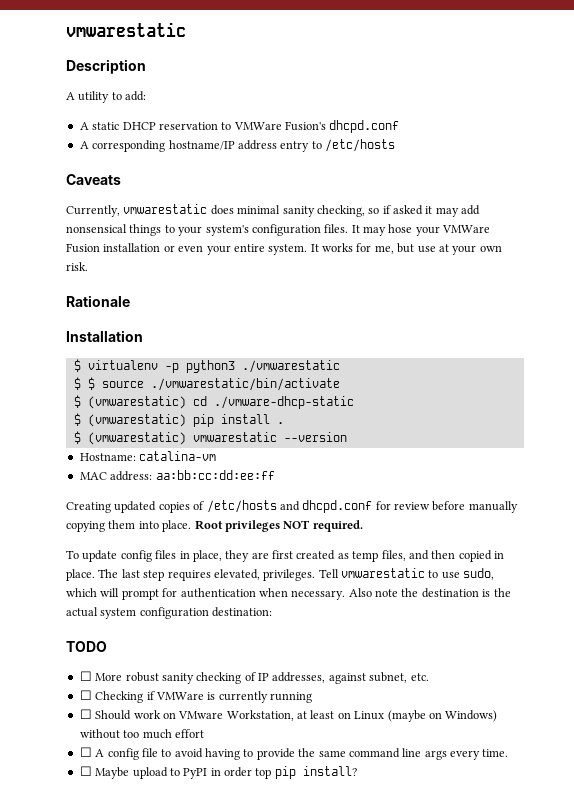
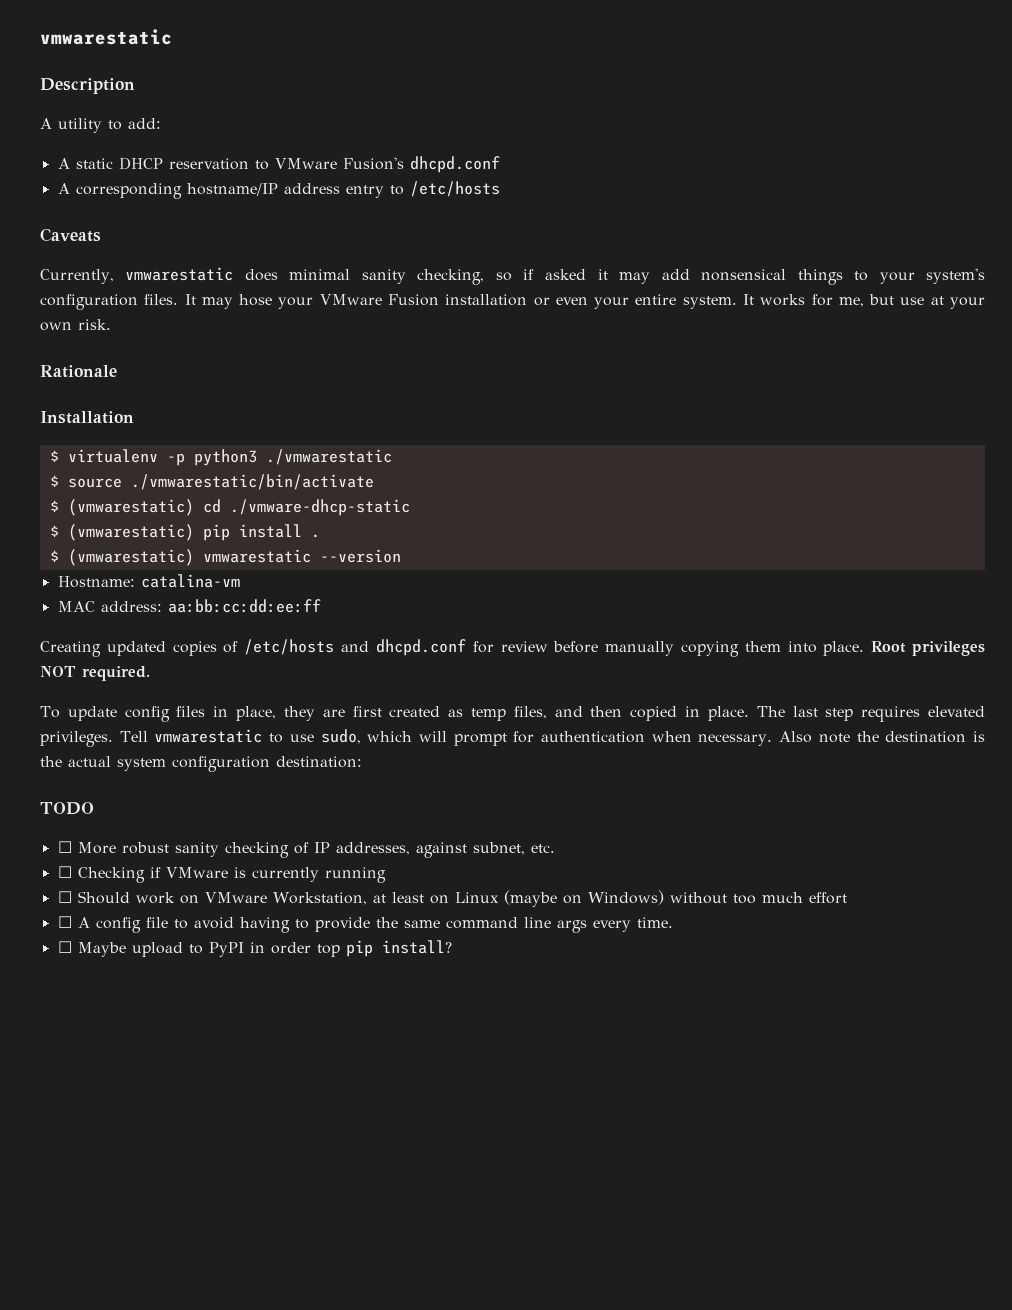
[233,122,282,130] VMWare -> [274,158,337,169] VMware
[442,225,491,233] VMWare -> [319,294,382,305] VMware
[87,377,95,390] $ -> (59, 481) none
[213,569,260,580] elevated, -> [927,706,985,717] elevated
[155,692,204,700] VMWare -> [165,867,228,878] VMware

